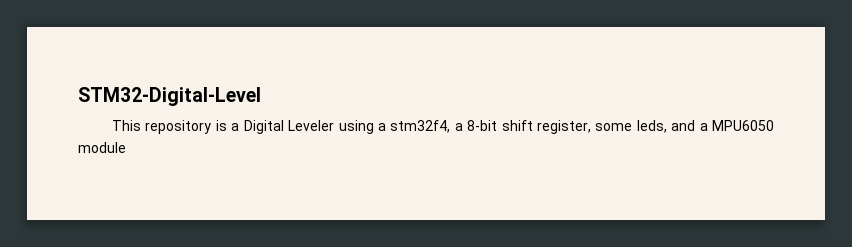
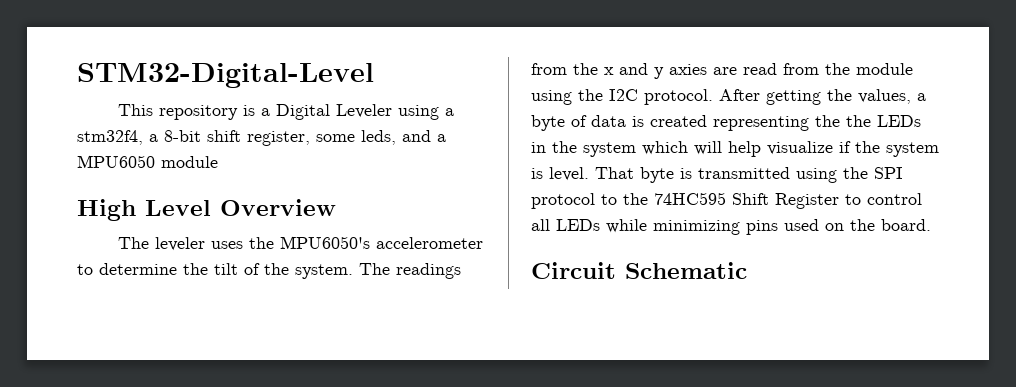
(126, 147) none -> [77,199,336,221] [118,236,484,251] [77,263,461,279] [531,63,913,79] [531,89,926,105] [531,115,921,131] [531,141,939,157] [531,167,903,183] [531,192,922,209] [531,219,931,235] [531,262,747,279] // High Level Overview // The leveler uses the MPU6050's accelerometer to determine the tilt of the system. The readings from the x and y axies are read from the module using the I2C protocol. After getting the values, a byte of data is created representing the the LEDs in the system which will help visualize if the system is level. That byte is transmitted using the SPI protocol to the 74HC595 Shift Register to control all LEDs while minimizing pins used on the board. // Circuit Schematic

